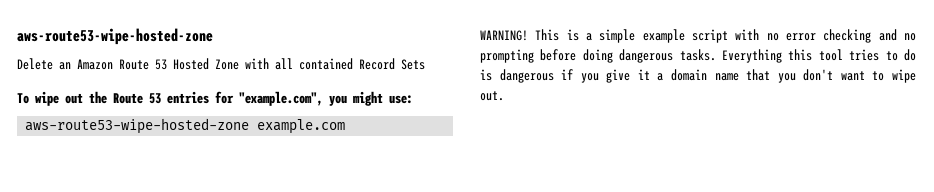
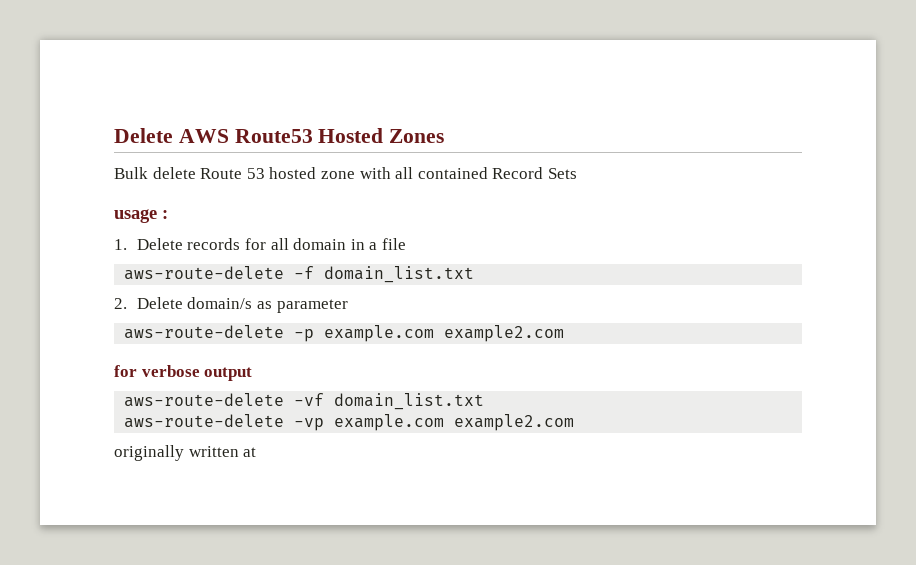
[17,28,213,45] [17,58,239,70] aws-route53-wipe-hosted-zone // Delete an Amazon Route 53 Hosted Zone -> [114,128,445,143] [114,167,355,179] Delete AWS Route53 Hosted Zones // Bulk delete Route 53 hosted zone
[17,91,413,106] [25,118,346,134] [480,29,916,43] [480,49,916,63] [480,69,916,83] [480,91,504,101] To wipe out the Route 53 entries for "example.com", you might use: // aws-route53-wipe-hosted-zone example.com // WARNING! This is a simple example script with no error checking and no prompting before doing dangerous tasks. Everything this tool tries to do is dangerous if you give it a domain name that you don't want to wipe out. -> [114,209,168,223] [114,238,406,250] [124,266,475,283] [114,297,348,313] [124,325,565,342] [114,365,253,381] [124,393,485,410] [124,414,575,431] [114,445,257,461] usage : // 1. Delete records for all domain in a file // aws-route-delete -f domain_list.txt // 2. Delete domain/s as parameter // aws-route-delete -p example.com example2.com // for verbose output // aws-route-delete -vf domain_list.txt // aws-route-delete -vp example.com example2.com // originally written at

